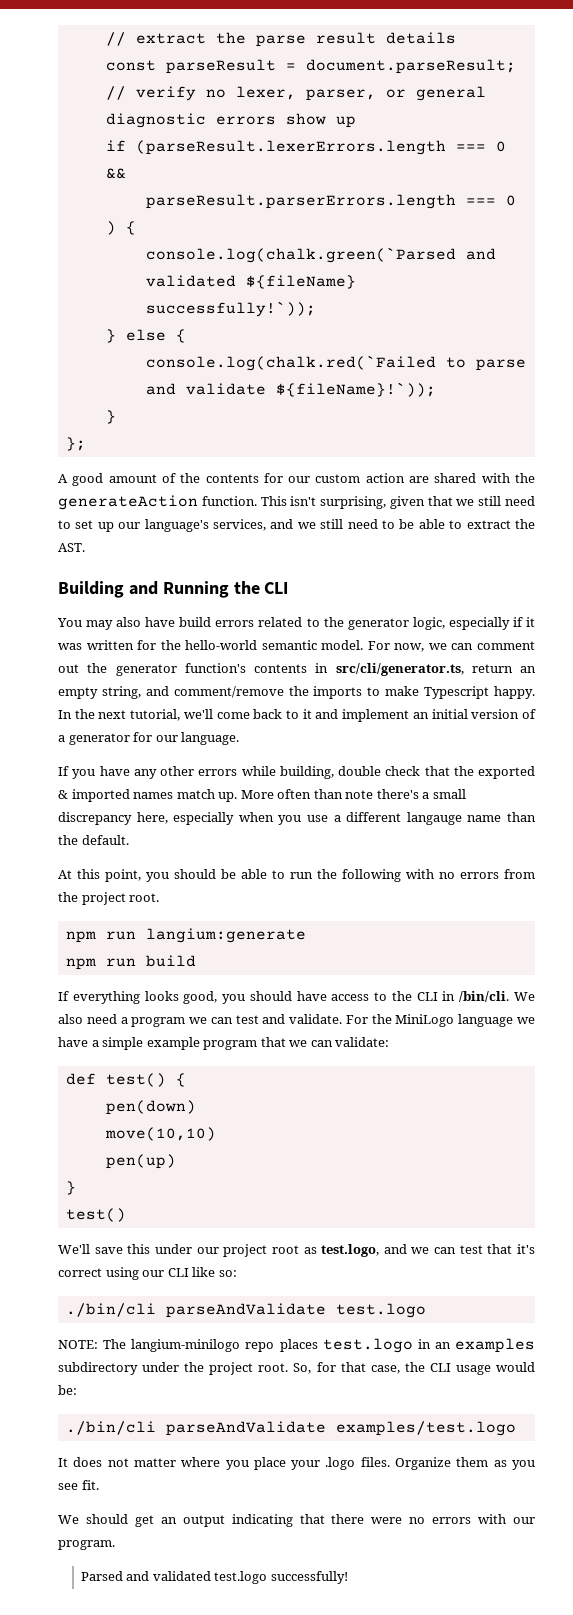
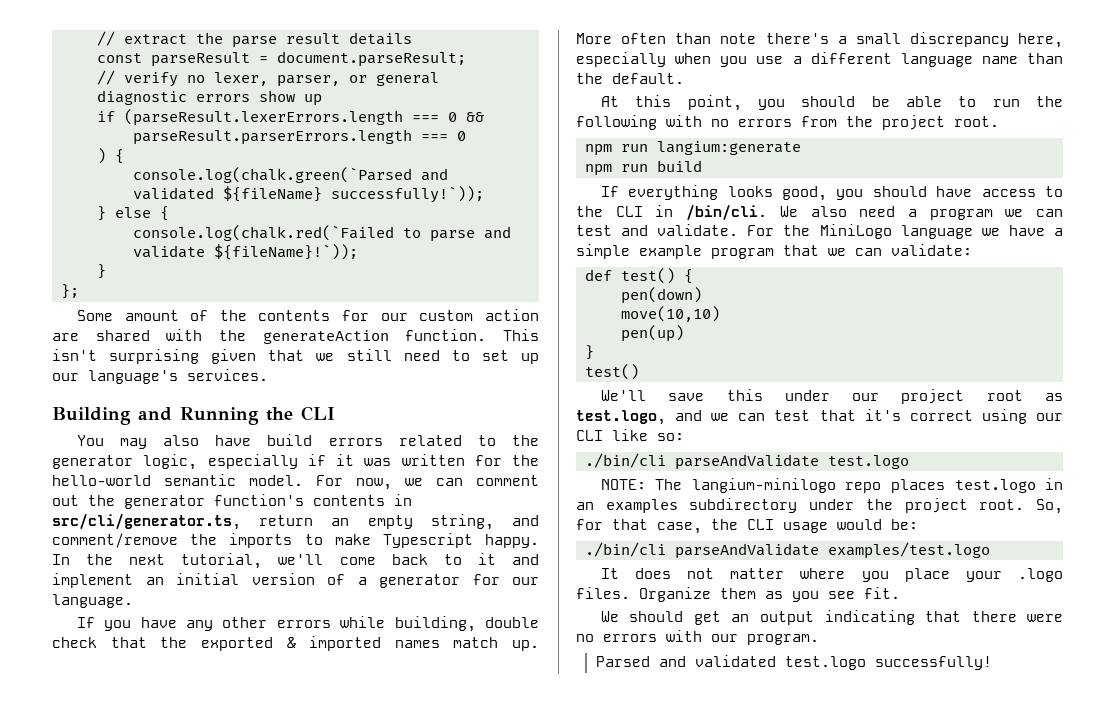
[58,473,104,486] A good -> [76,310,113,321] Some
[320,496,387,509] surprising, -> [109,349,200,364] surprising
[212,519,535,531] [58,543,85,552] services, and we still need to be able to extract the AST. -> [187,369,268,381] services.
[406,812,462,825] langauge -> [900,53,973,67] language

